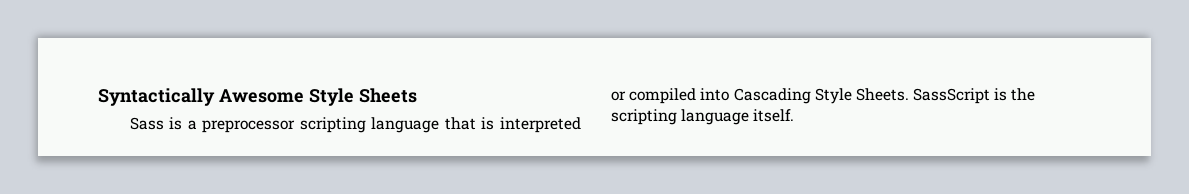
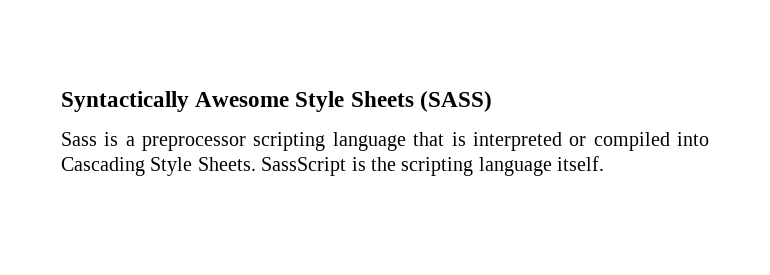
(417, 95) none -> [419,91,492,112] (SASS)

